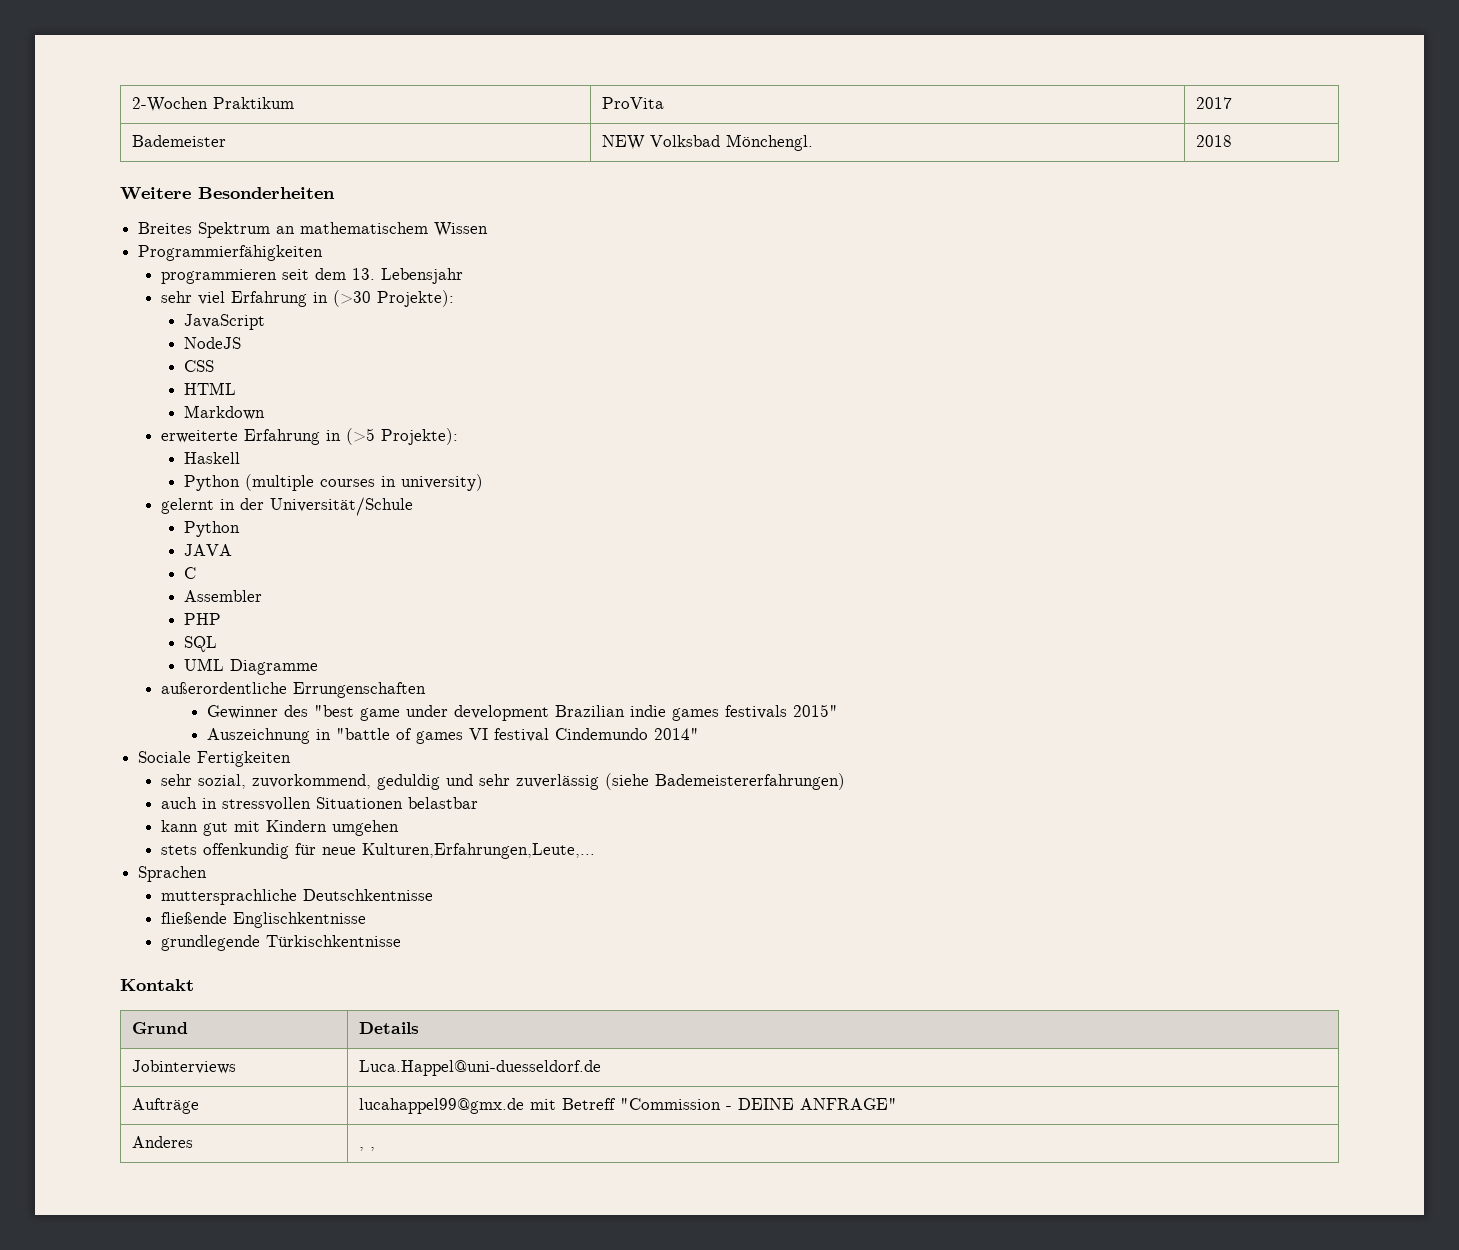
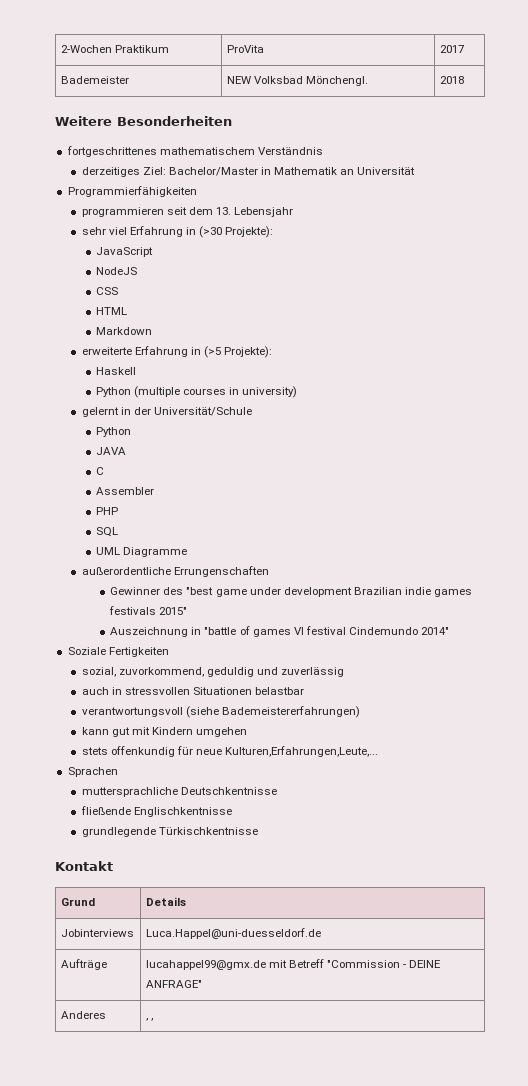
[138,222,489,238] Breites Spektrum an mathematischem Wissen -> [66,146,323,157] [81,167,416,177] fortgeschrittenes mathematischem Verständnis // derzeitiges Ziel: Bachelor/Master in Mathematik an Universität
[138,751,192,763] Sociale -> [67,647,106,655] Soziale
[161,774,193,786] sehr -> (169, 652) none
[479,774,511,786] sehr -> (279, 671) none
[605,773,846,790] (siehe Bademeistererfahrungen) -> (345, 672) none
(479, 803) none -> [81,706,361,718] // verantwortungsvoll (siehe Bademeistererfahrungen)

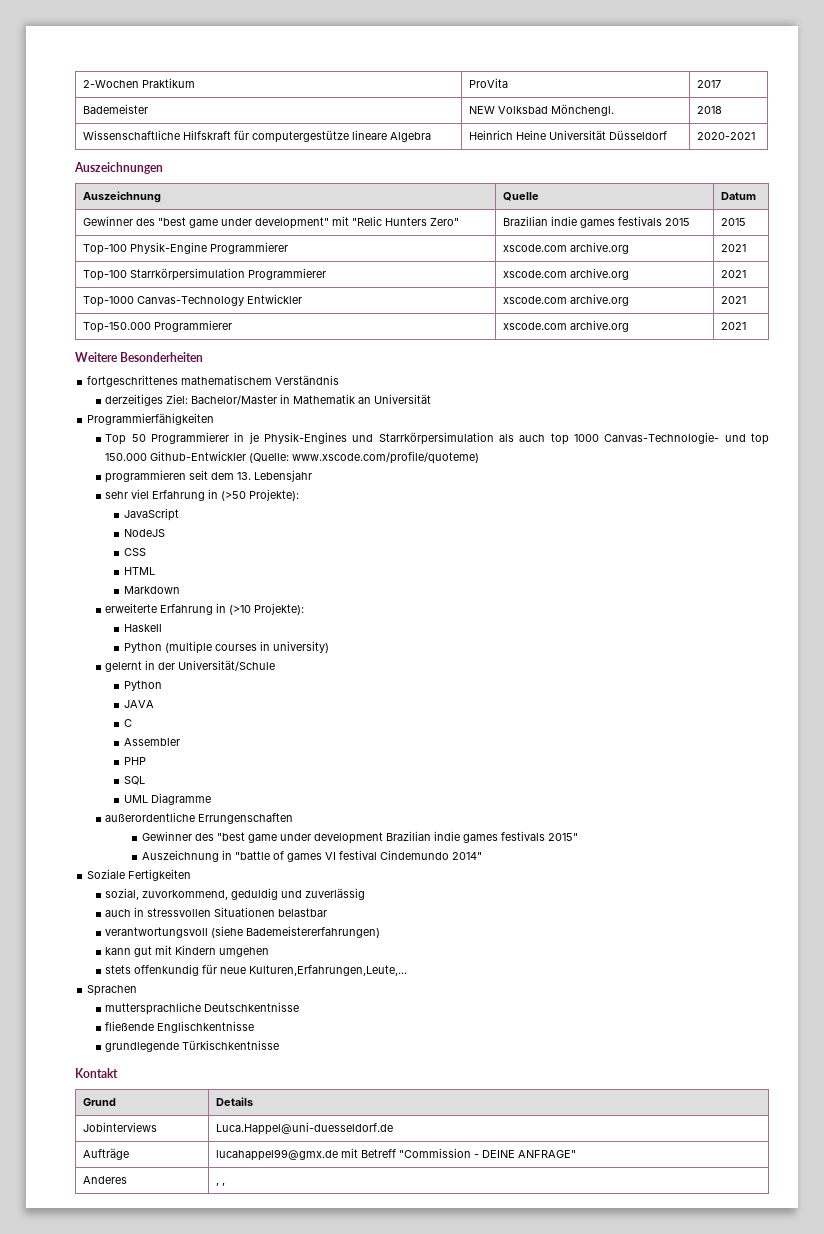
(464, 80) none -> [83,130,432,143] [469,130,668,140] [697,132,756,140] [74,162,163,174] [83,191,162,203] [503,192,540,201] [721,192,757,200] [83,216,460,229] [503,216,691,228] [721,218,747,226] [83,242,289,255] [503,242,630,254] [721,244,747,252] [83,268,327,281] [503,268,630,280] [721,270,747,278] [83,294,303,307] [503,294,630,306] [721,296,747,304] [83,320,233,333] [503,320,630,332] [721,322,747,330] // Wissenschaftliche Hilfskraft für computergestütze lineare Algebra | Heinrich Heine Universität Düsseldorf | 2020-2021 // Auszeichnungen // Auszeichnung | Quelle | Datum // Gewinner des "best game under development" mit "Relic Hunters Zero" | Brazilian indie games festivals 2015 | 2015 // Top-100 Physik-Engine Programmierer | xscode.com archive.org | 2021 // Top-100 Starrkörpersimulation Programmierer | xscode.com archive.org | 2021 // Top-1000 Canvas-Technology Entwickler | xscode.com archive.org | 2021 // Top-150.000 Programmierer | xscode.com archive.org | 2021
(197, 191) none -> [105,432,769,445] [105,451,480,464] // Top 50 Programmierer in je Physik-Engines und Starrkörpersimulation als auch top 1000 Canvas-Technologie- und top 150.000 Github-Entwickler (Quelle: www.xscode.com/profile/quoteme)
[199,226,223,238] (>30 -> [221,491,247,501] (>50
[204,346,222,358] (>5 -> [229,605,252,615] (>10

